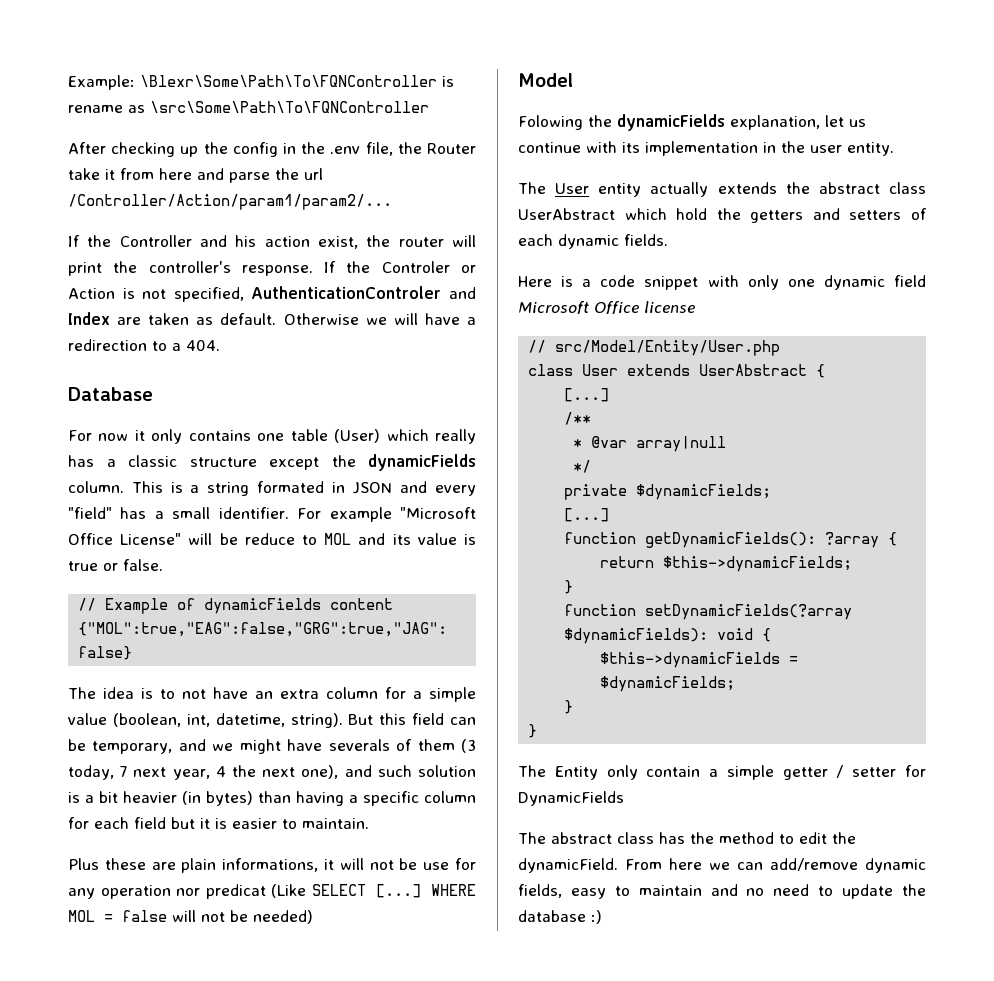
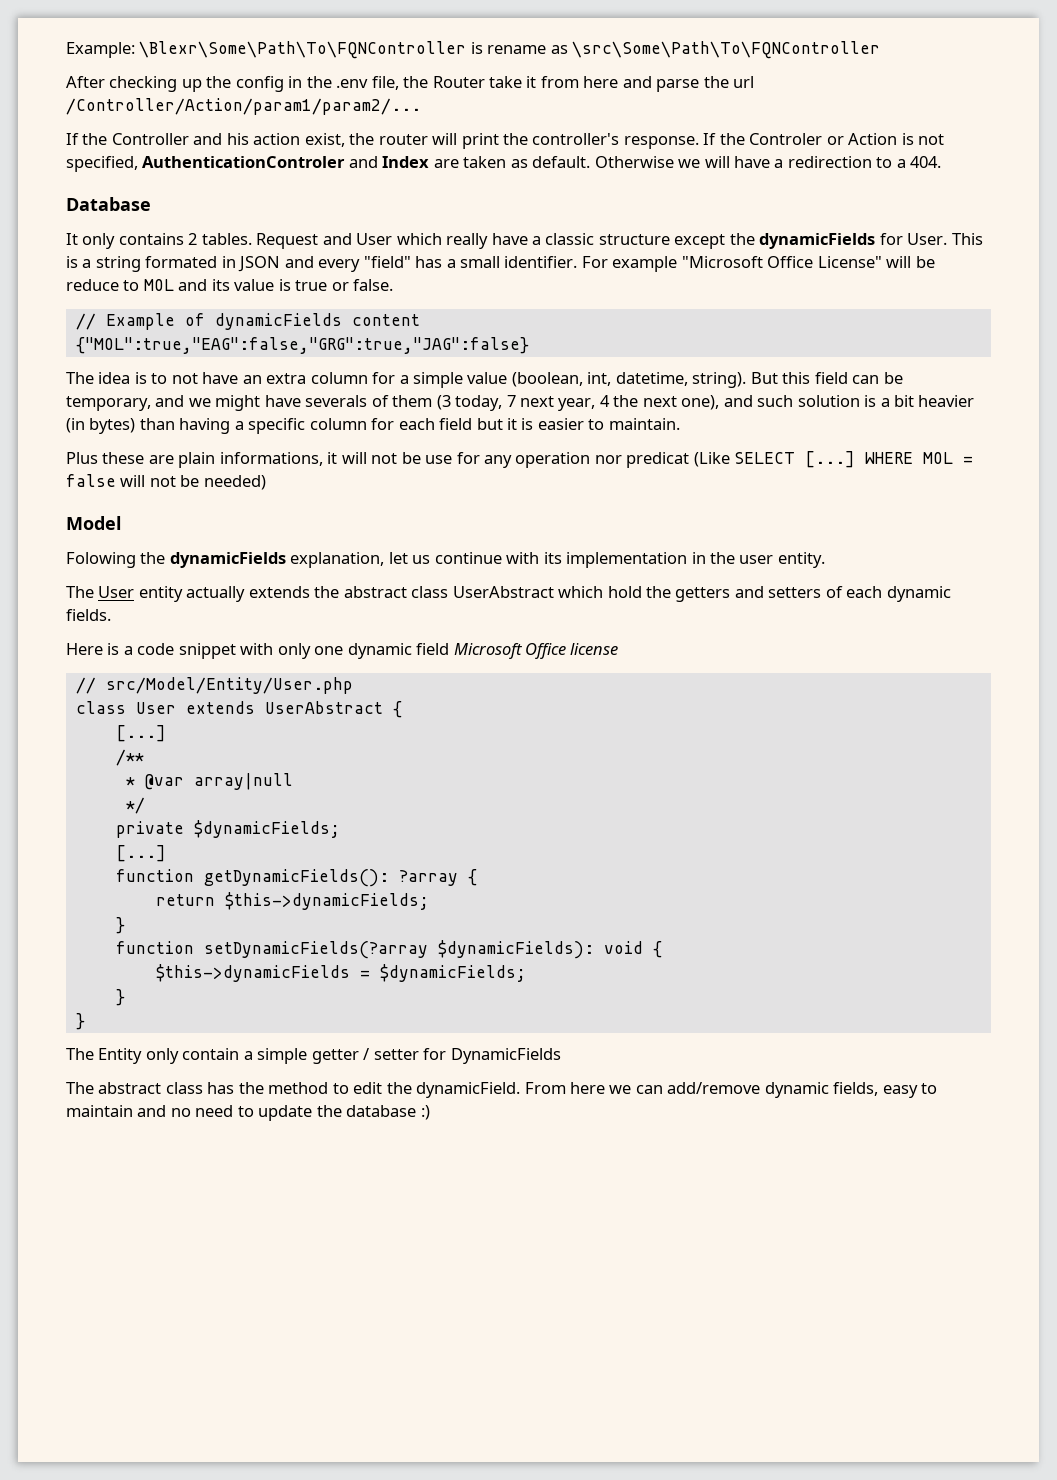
[68,429,381,444] For now it only contains one table (User) -> [66,233,393,249] It only contains 2 tables. Request and User
[68,455,94,467] has -> [491,233,528,245] have
[68,481,124,493] column. -> [879,233,948,245] for User.

